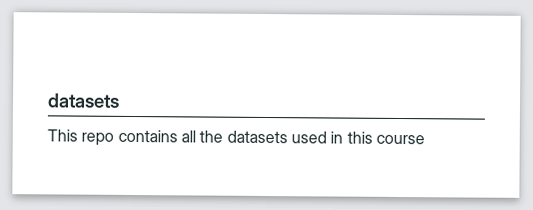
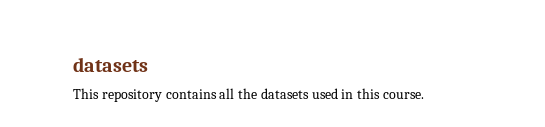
[81,132,115,146] repo -> [101,89,162,102] repository
[375,134,425,145] course -> [383,92,425,99] course.

